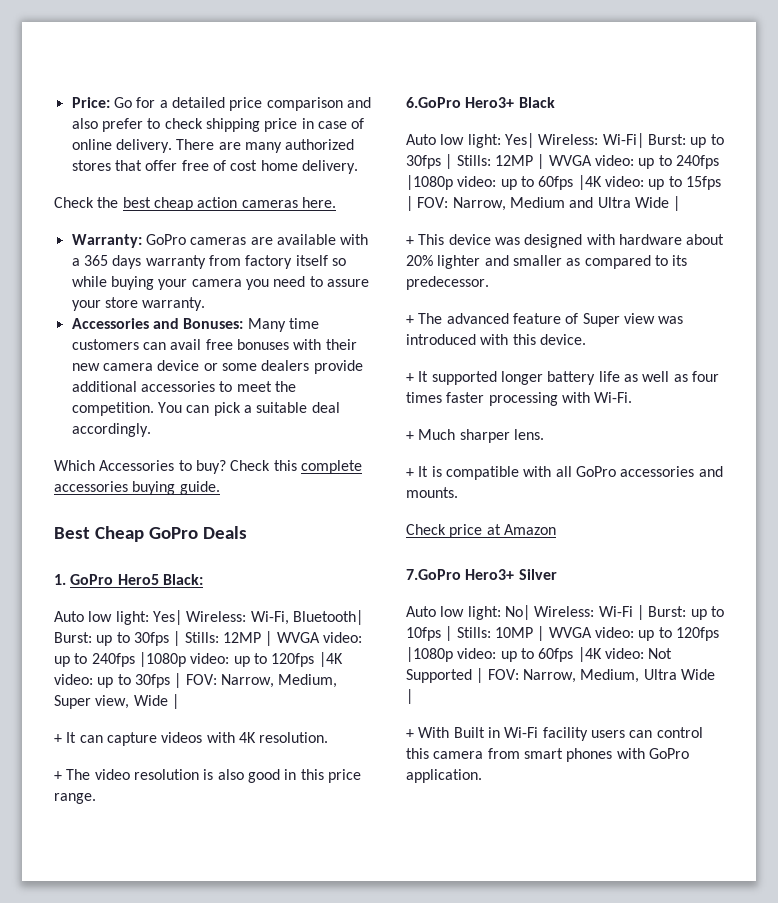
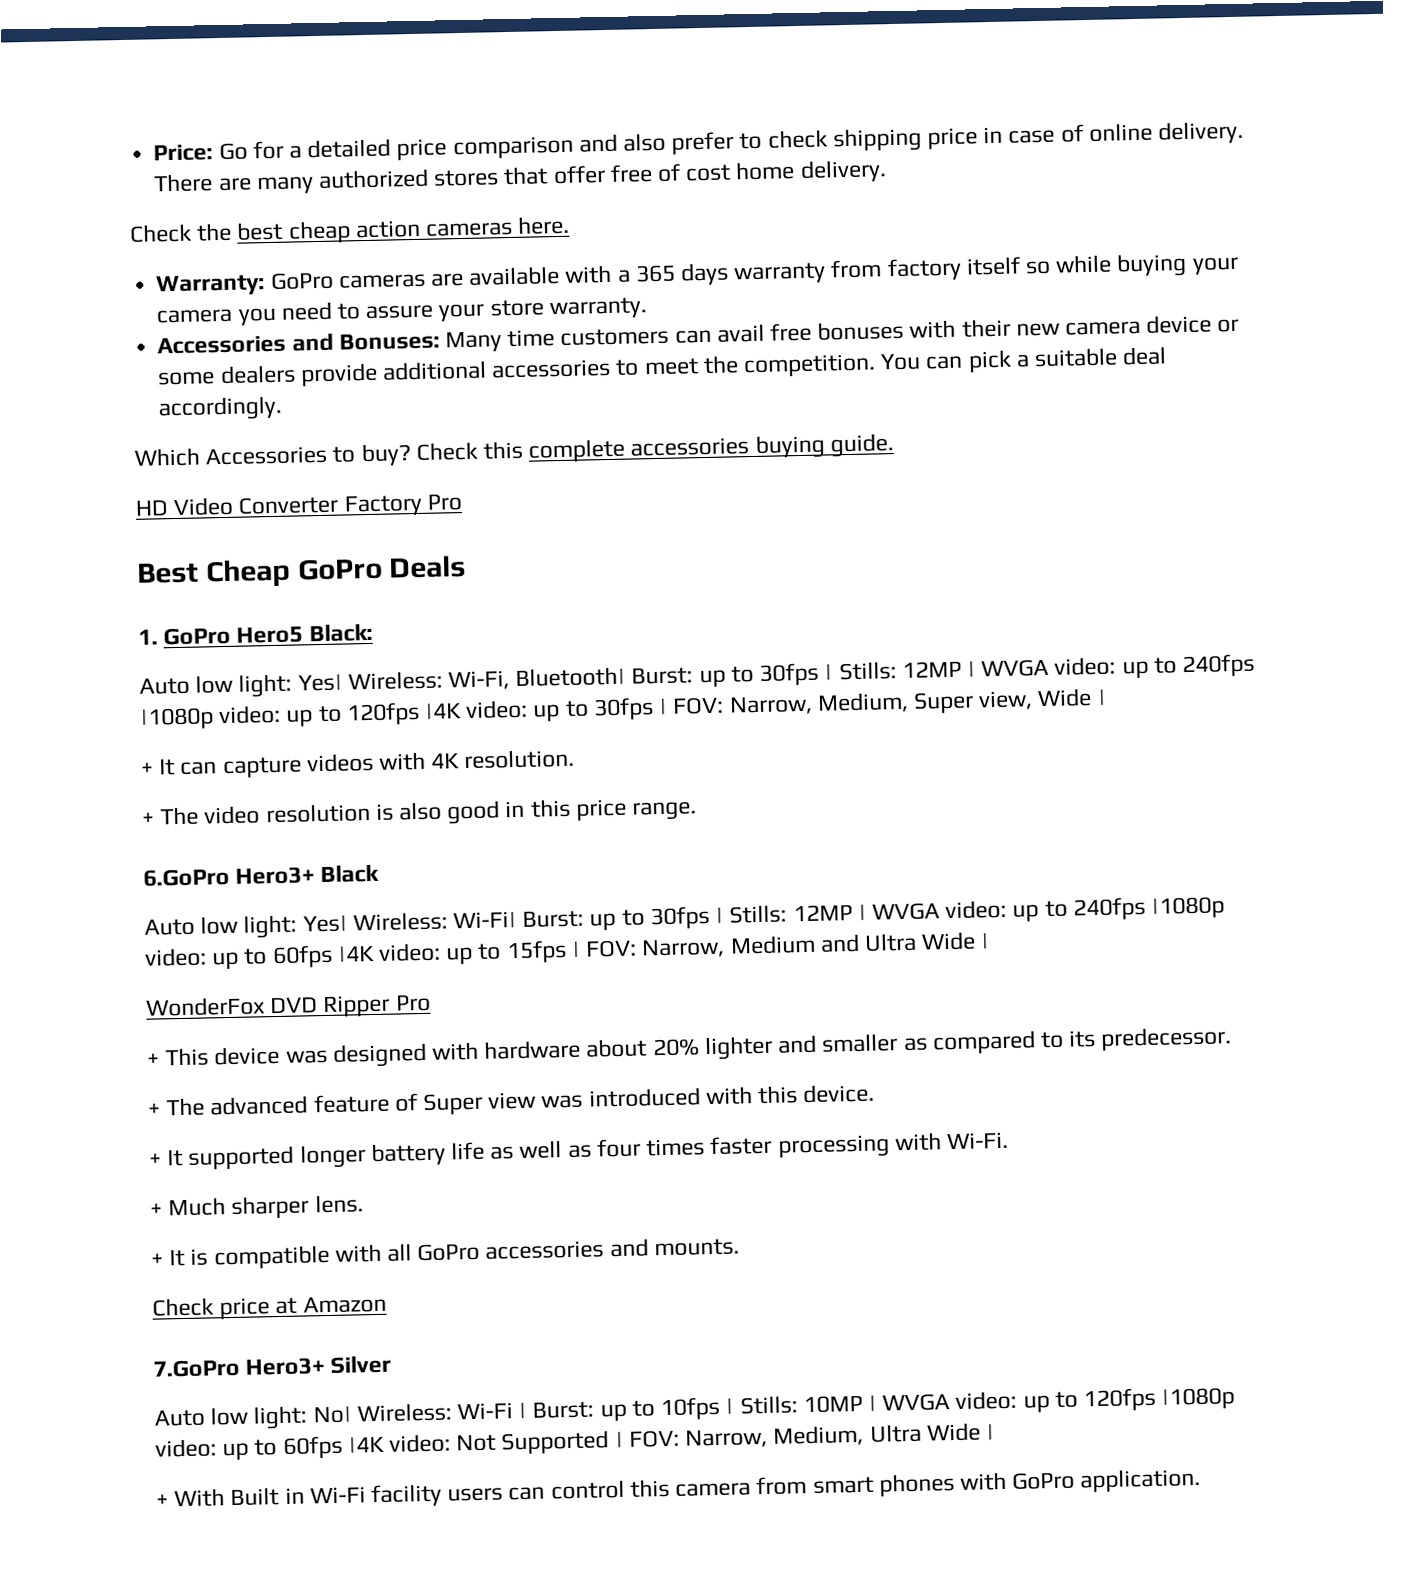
(220, 488) none -> [135,494,462,517] // HD Video Converter Factory Pro
(681, 203) none -> [146,994,431,1018] // WonderFox DVD Ripper Pro

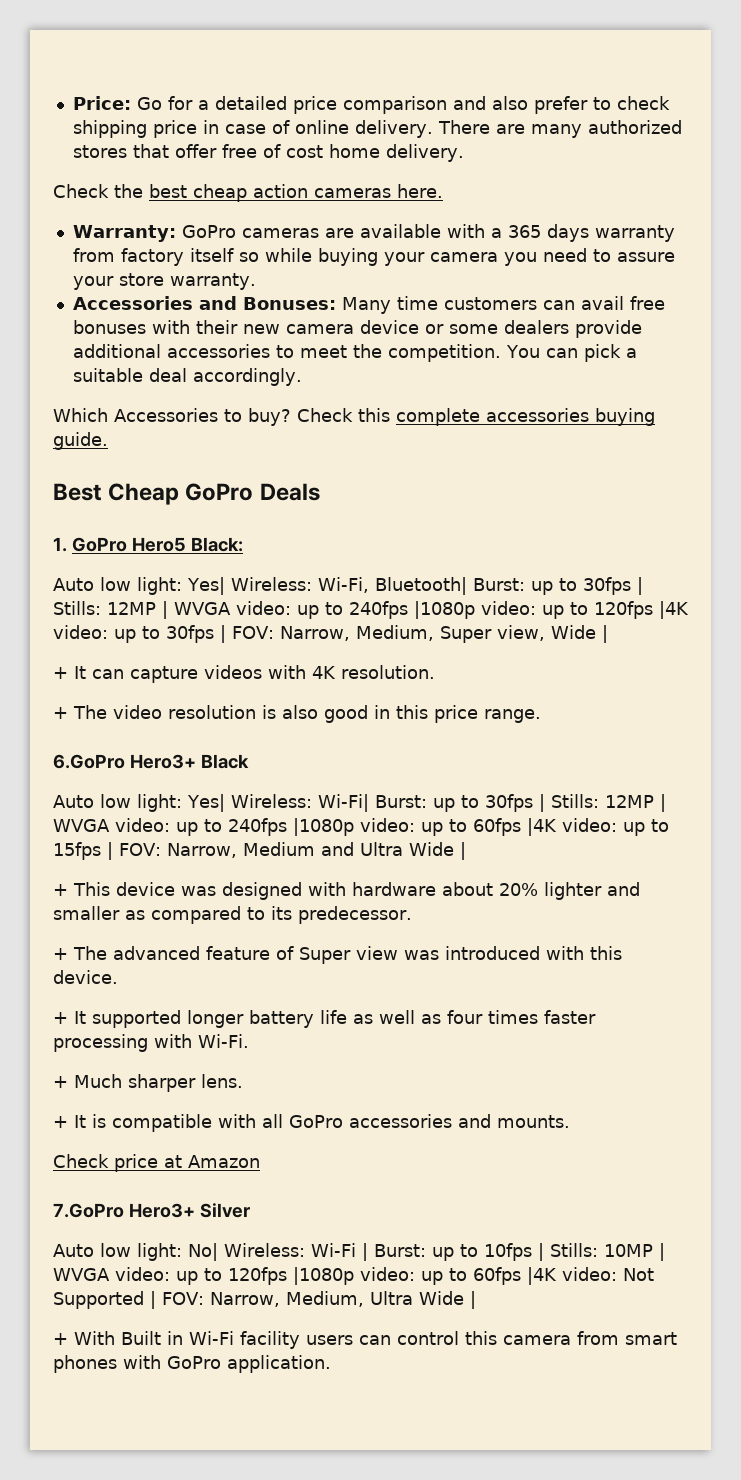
[135,494,462,517] // HD Video Converter Factory Pro -> (108, 441) none
[146,994,431,1018] // WonderFox DVD Ripper Pro -> (466, 851) none

